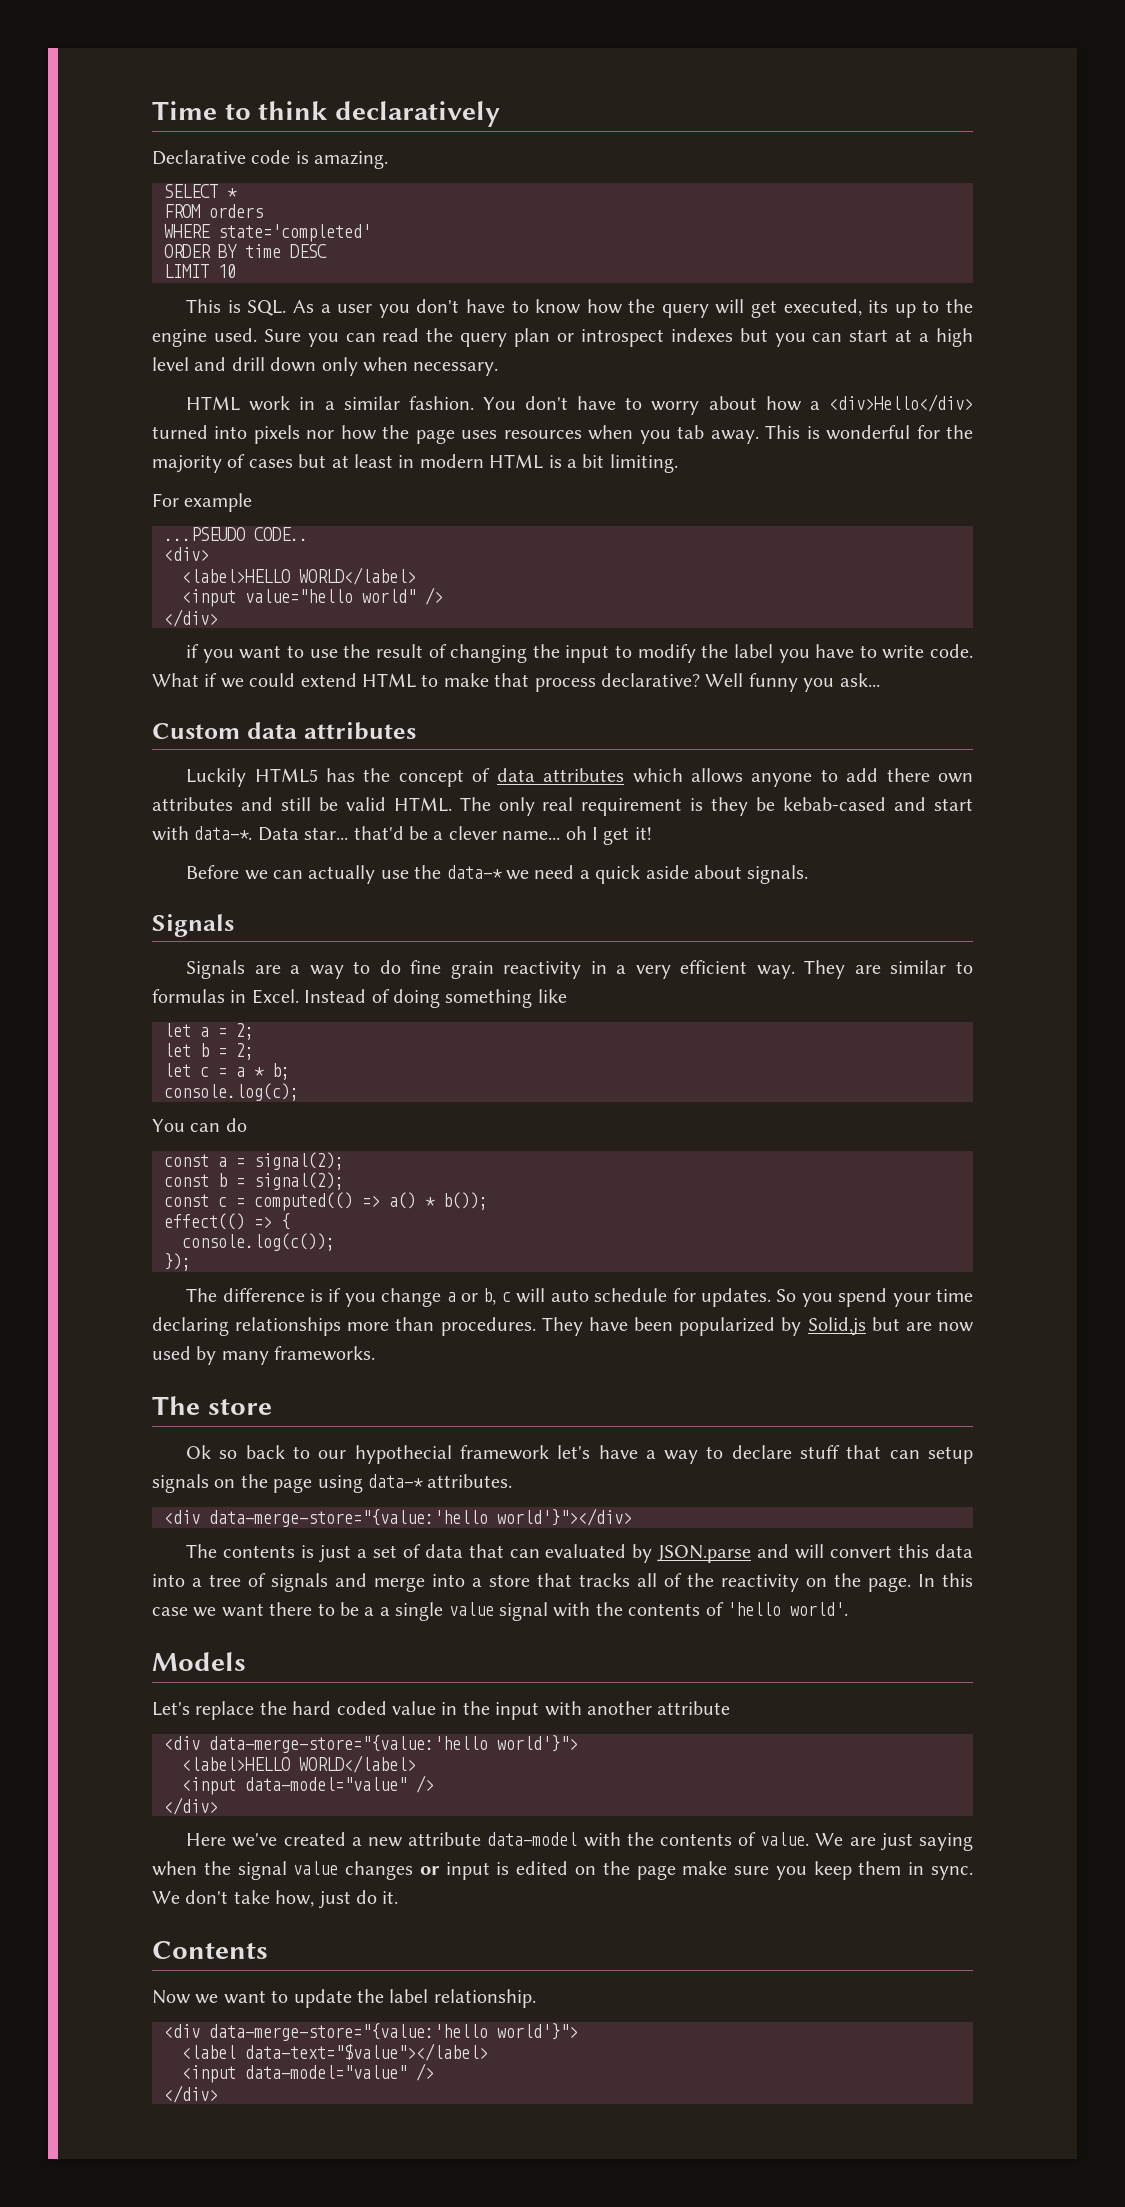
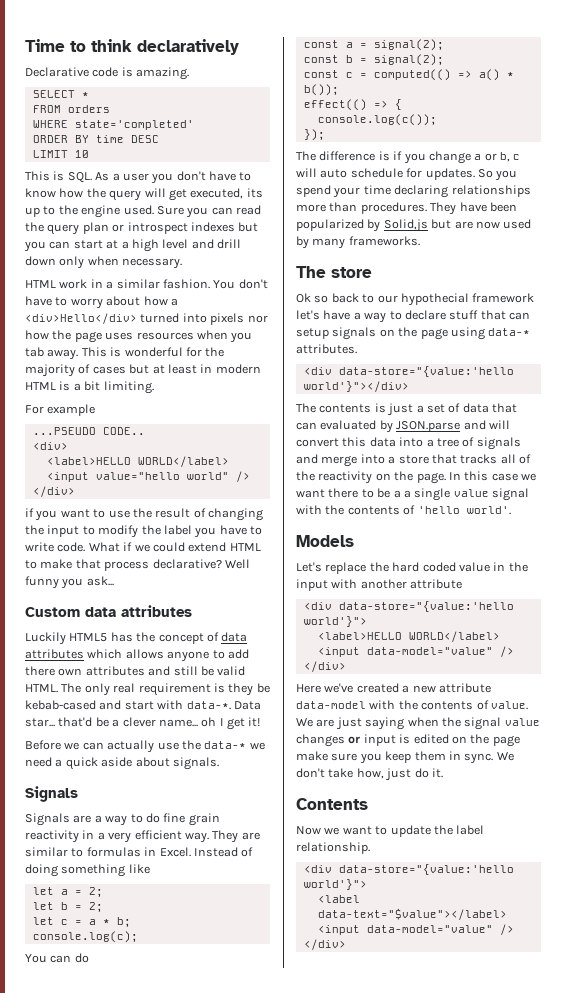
[209,1509,488,1527] data-merge-store="{value:'hello -> [338,366,514,377] data-store="{value:'hello
[209,1735,488,1753] data-merge-store="{value:'hello -> [338,601,514,612] data-store="{value:'hello
[209,2023,488,2041] data-merge-store="{value:'hello -> [338,864,514,875] data-store="{value:'hello

